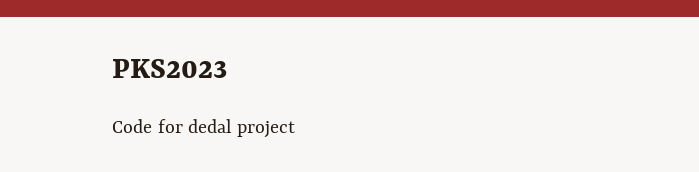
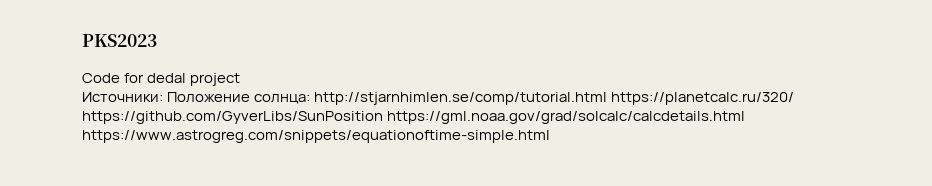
(296, 129) none -> [82,92,795,105] [82,111,746,124] [82,130,550,143] // Источники: Положение солнца: http://stjarnhimlen.se/comp/tutorial.html https://planetcalc.ru/320/ https://github.com/GyverLibs/SunPosition https://gml.noaa.gov/grad/solcalc/calcdetails.html https://www.astrogreg.com/snippets/equationoftime-simple.html

